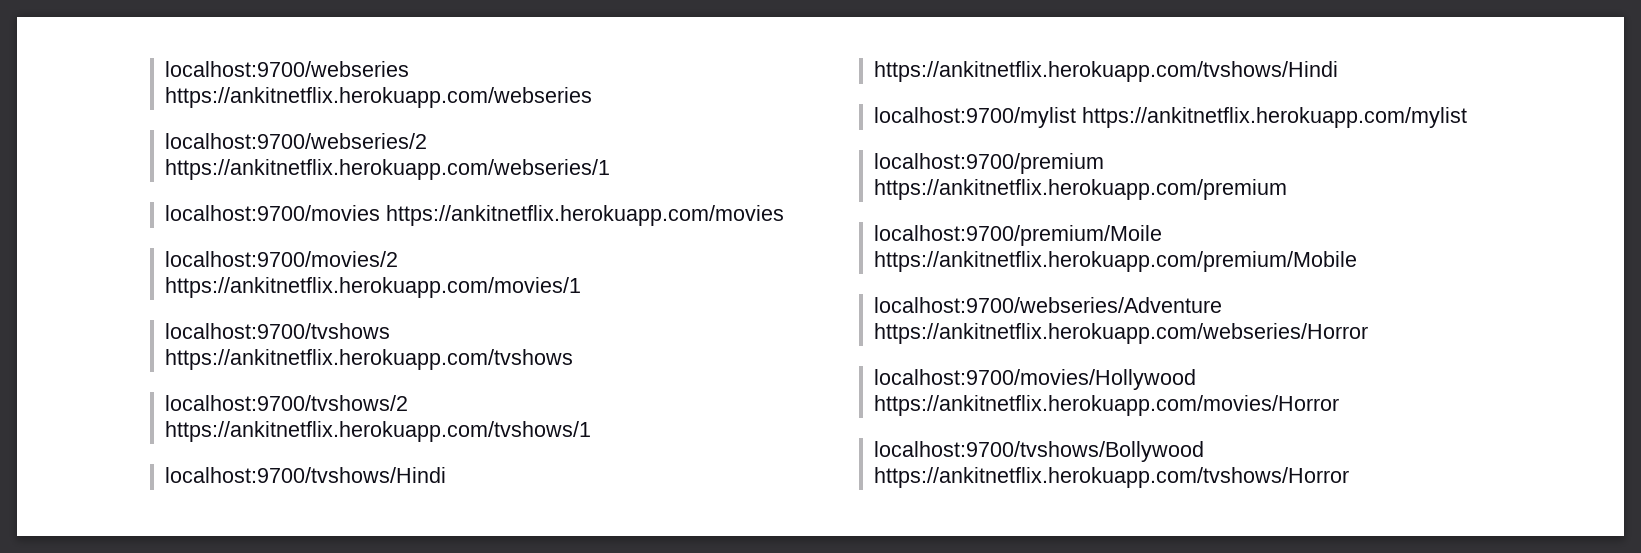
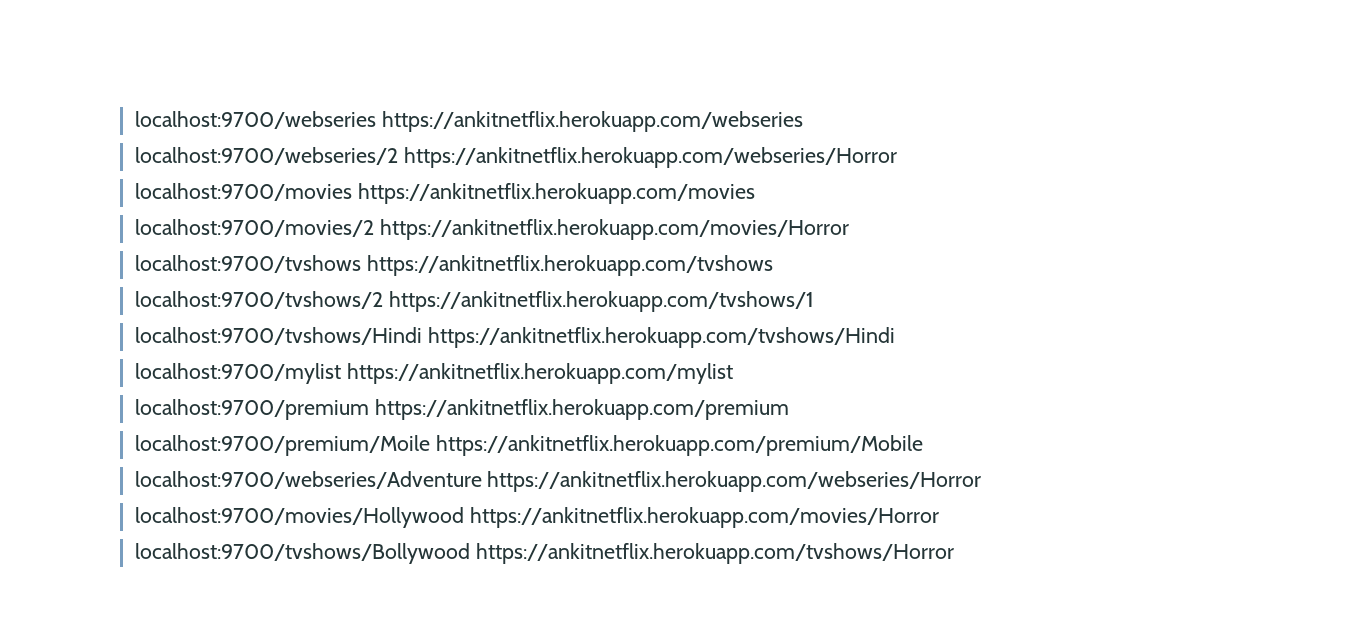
[165,159,611,180] https://ankitnetflix.herokuapp.com/webseries/1 -> [403,147,898,168] https://ankitnetflix.herokuapp.com/webseries/Horror
[165,277,582,298] https://ankitnetflix.herokuapp.com/movies/1 -> [379,219,850,240] https://ankitnetflix.herokuapp.com/movies/Horror

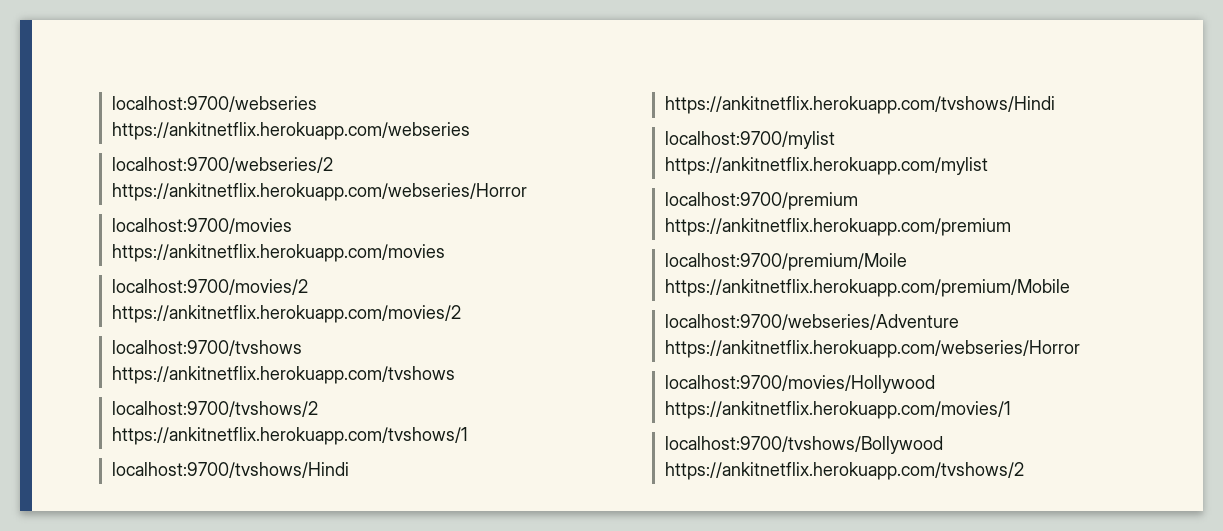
[379,219,850,240] https://ankitnetflix.herokuapp.com/movies/Horror -> [111,305,461,323] https://ankitnetflix.herokuapp.com/movies/2
[469,507,940,528] https://ankitnetflix.herokuapp.com/movies/Horror -> [664,401,1011,419] https://ankitnetflix.herokuapp.com/movies/1
[475,543,955,564] https://ankitnetflix.herokuapp.com/tvshows/Horror -> [664,462,1024,480] https://ankitnetflix.herokuapp.com/tvshows/2

